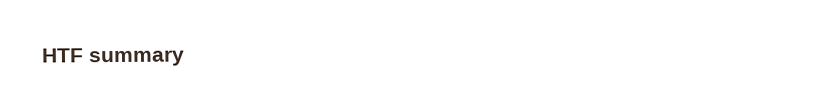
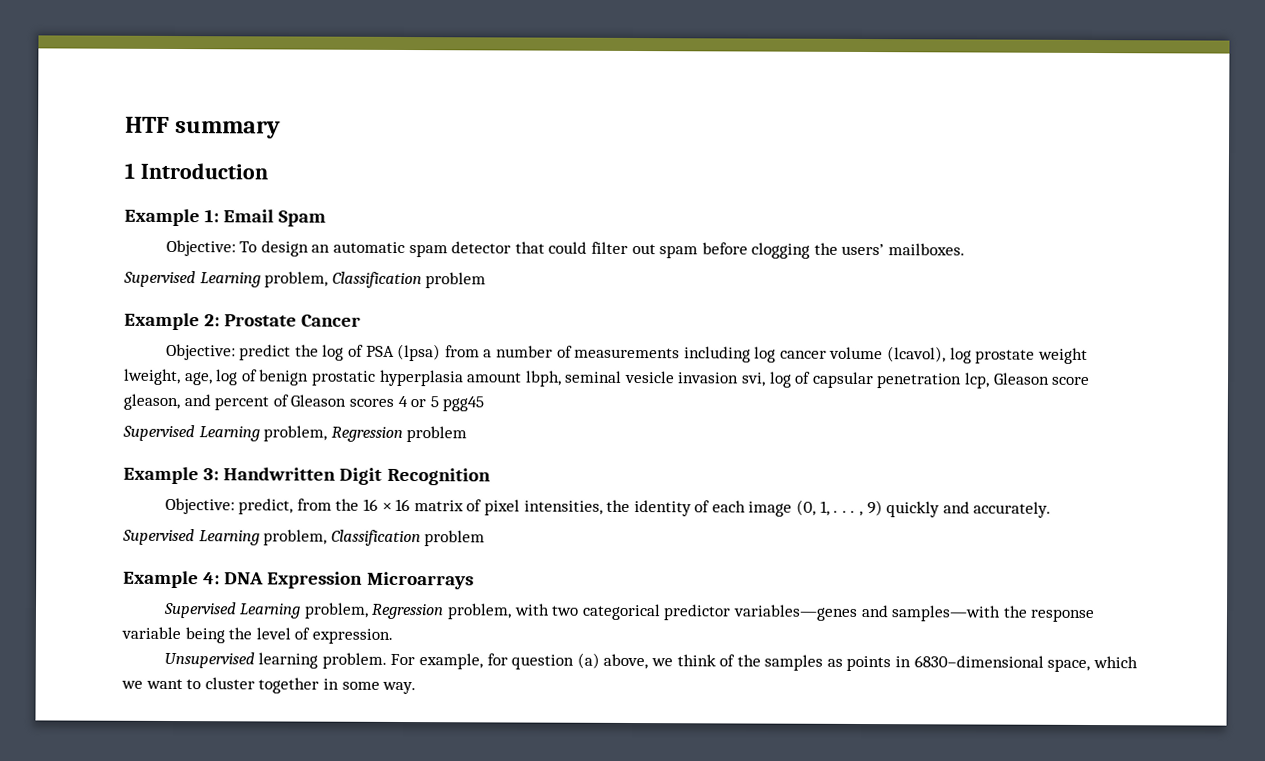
(185, 58) none -> [124,162,268,180] [124,208,327,227] [165,239,966,259] [123,270,487,289] [124,312,362,331] [165,343,1088,364] [123,368,1091,389] [123,393,485,412] [122,424,468,443] [123,466,491,486] [164,497,1052,518] [122,528,486,547] [123,570,474,590] [162,601,1096,623] [121,626,393,644] [163,651,1138,673] [121,677,417,695] // 1 Introduction // Example 1: Email Spam // Objective: To design an automatic spam detector that could filter out spam before clogging the users’ mailboxes. // Supervised Learning problem, Classification problem // Example 2: Prostate Cancer // Objective: predict the log of PSA (lpsa) from a number of measurements including log cancer volume (lcavol), log prostate weight lweight, age, log of benign prostatic hyperplasia amount lbph, seminal vesicle invasion svi, log of capsular penetration lcp, Gleason score gleason, and percent of Gleason scores 4 or 5 pgg45 // Supervised Learning problem, Regression problem // Example 3: Handwritten Digit Recognition // Objective: predict, from the 16 × 16 matrix of pixel intensities, the identity of each image (0, 1, . . . , 9) quickly and accurately. // Supervised Learning problem, Classification problem // Example 4: DNA Expression Microarrays // Supervised Learning problem, Regression problem, with two categorical predictor variables—genes and samples—with the response variable being the level of expression. // Unsupervised learning problem. For example, for question (a) above, we think of the samples as points in 6830–dimensional space, which we want to cluster together in some way.

